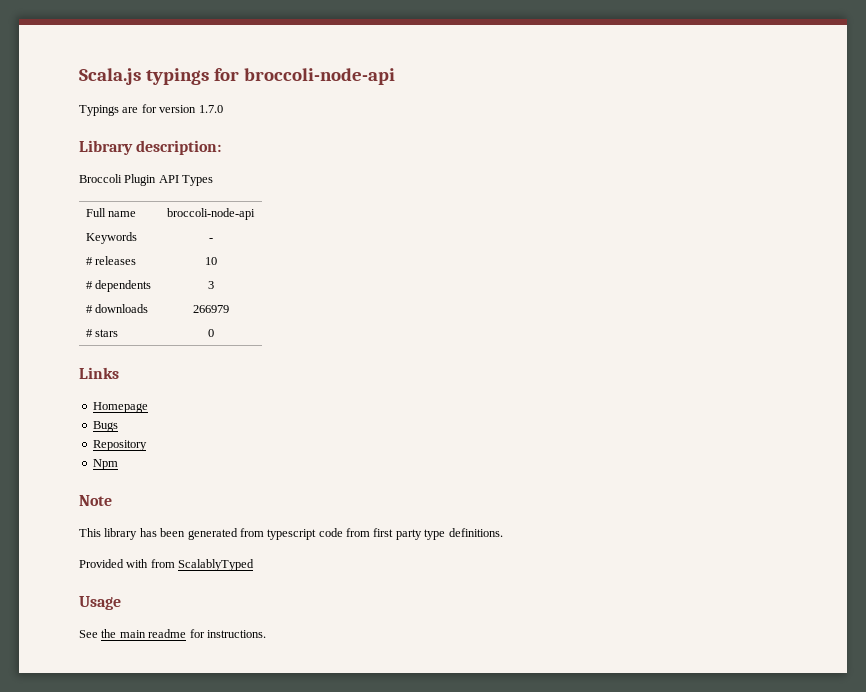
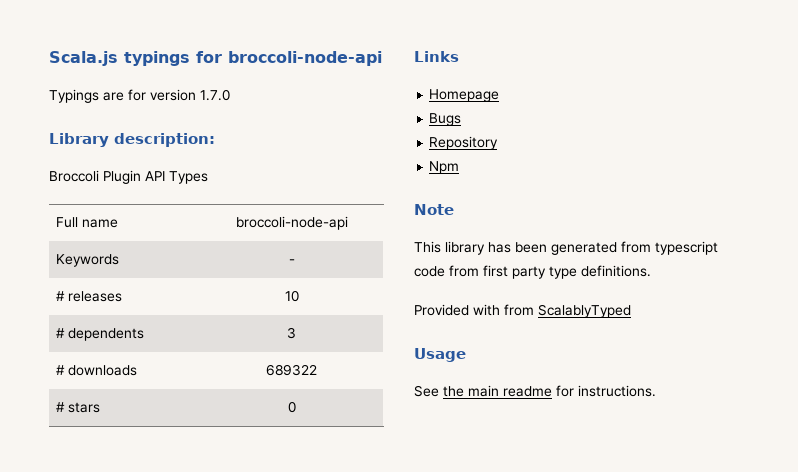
[192,305,229,313] 266979 -> [266,364,317,376] 689322

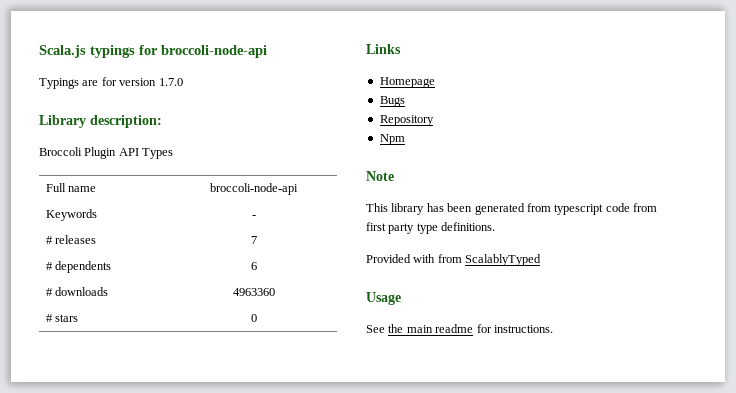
[284,290,299,302] 10 -> [250,236,257,244] 7
[287,327,296,339] 3 -> [250,262,257,270] 6
[266,364,317,376] 689322 -> [232,288,275,296] 4963360

